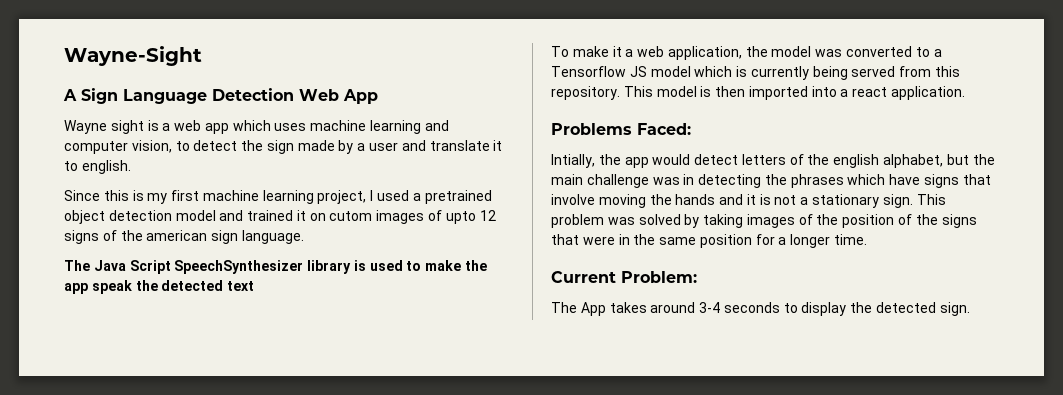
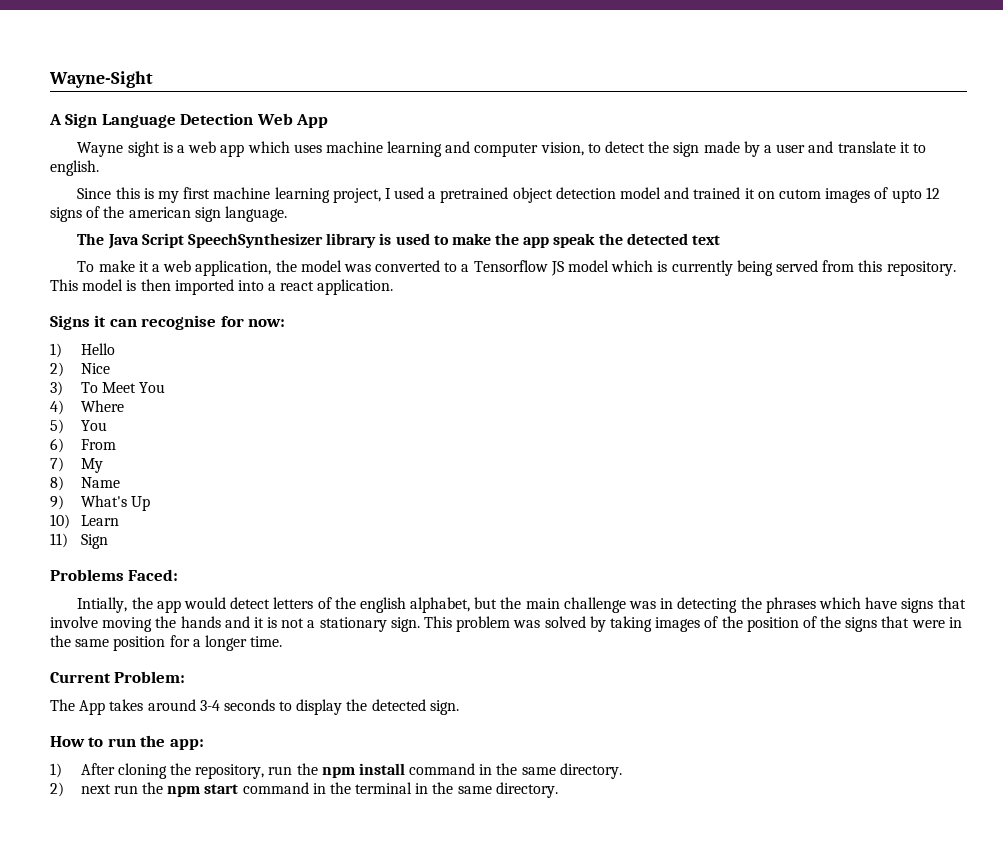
(966, 93) none -> [50,315,286,330] [50,343,115,358] [50,362,110,377] [50,381,166,396] [50,400,124,415] [50,419,107,434] [50,438,116,453] [50,457,103,473] [50,476,120,491] [50,495,150,511] [50,514,119,529] [50,533,108,549] // Signs it can recognise for now: // 1) Hello // 2) Nice // 3) To Meet You // 4) Where // 5) You // 6) From // 7) My // 8) Name // 9) What's Up // 10) Learn // 11) Sign
(970, 309) none -> [50,735,204,750] [50,763,622,779] [50,782,558,798] // How to run the app: // 1) After cloning the repository, run the npm install command in the same directory. // 2) next run the npm start command in the terminal in the same directory.

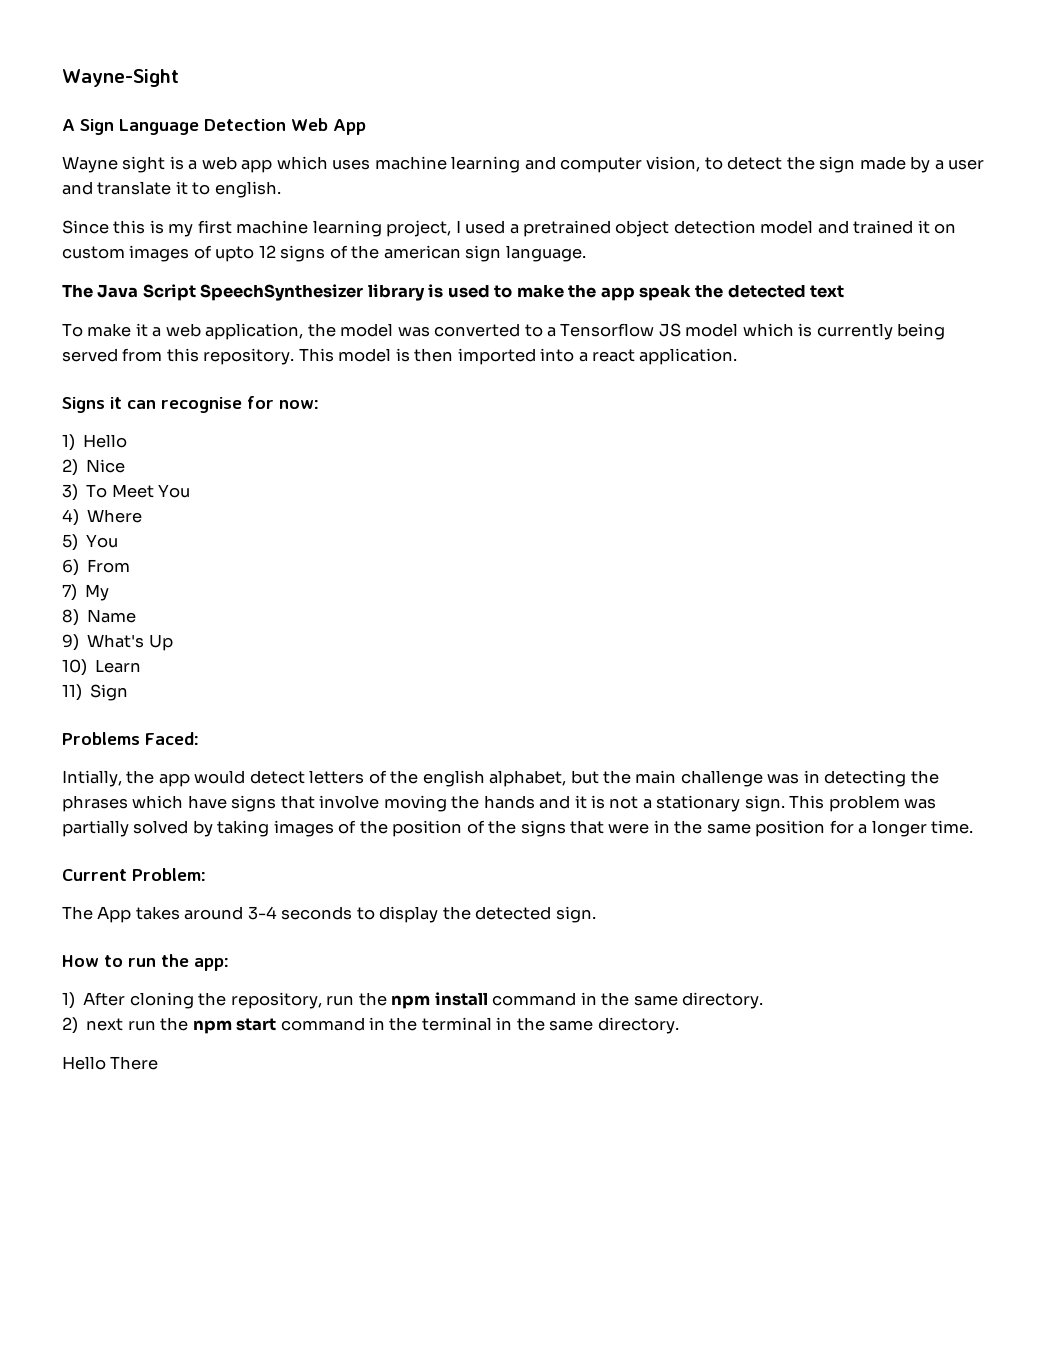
[778,189,821,199] cutom -> [62,246,125,259] custom
(541, 624) none -> [62,820,129,837] partially
(558, 790) none -> [62,1056,159,1070] // Hello There

